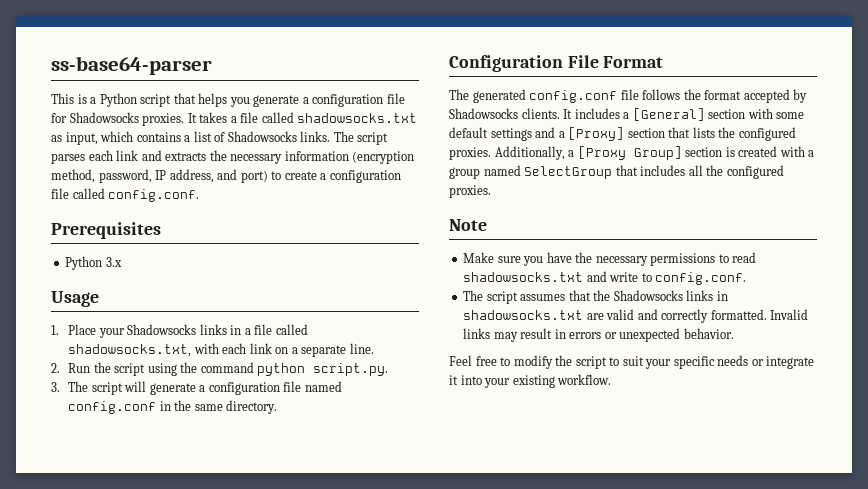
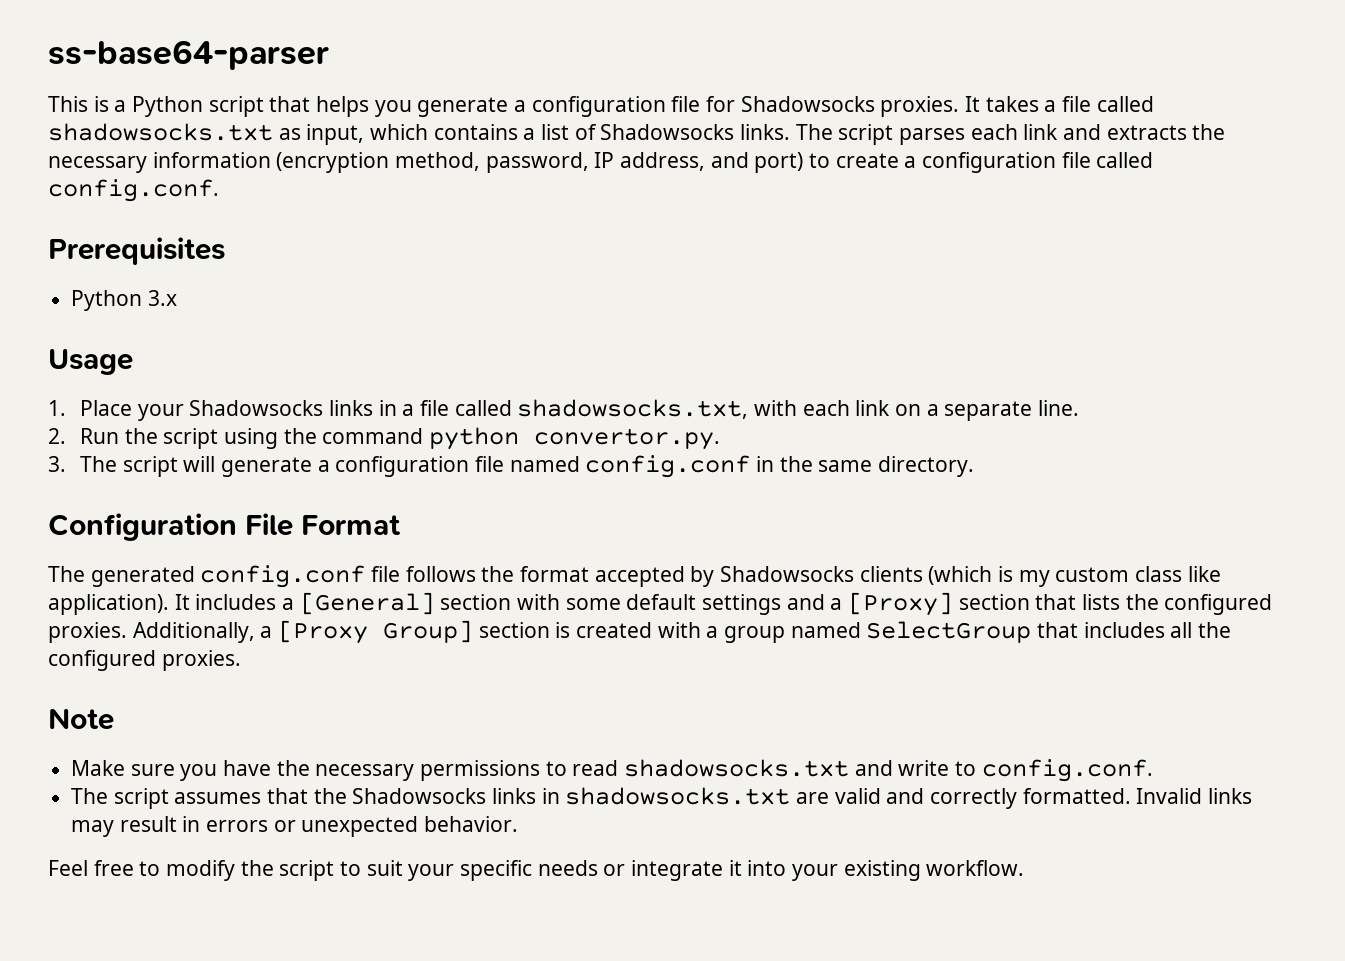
[313,363,389,376] script.py. -> [533,428,720,450] convertor.py.
[521,108,560,119] clients. -> [859,566,1221,587] [48,594,169,615] clients (which is my custom class like application).

